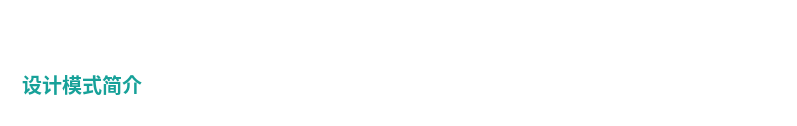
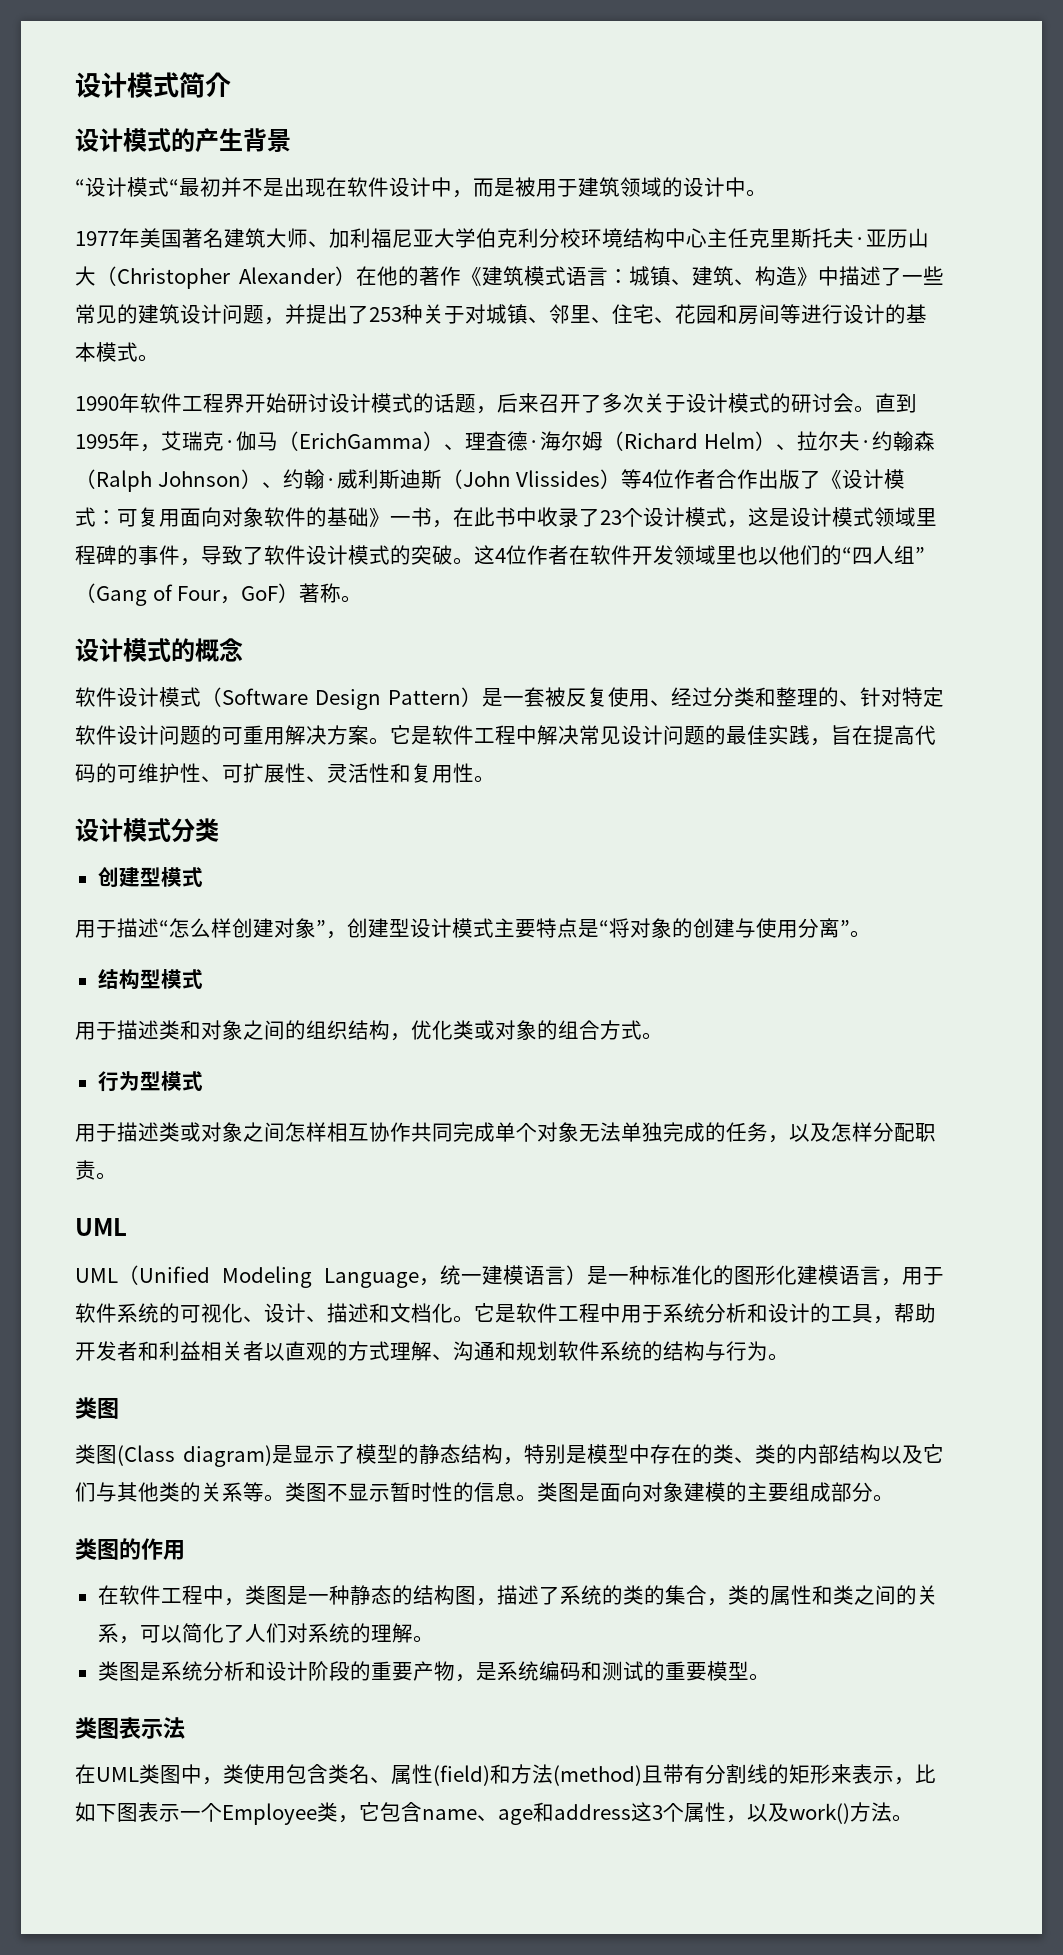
(142, 84) none -> [75,128,291,153] [75,177,767,198] [75,228,929,248] [75,266,944,289] [75,304,927,325] [75,342,159,362] [75,393,917,414] [75,431,935,452] [75,469,906,492] [75,507,937,528] [75,545,925,566] [75,583,363,606] [75,638,243,662] [75,687,944,710] [75,725,936,746] [75,763,495,783] [75,818,219,843] [97,867,203,887] [75,918,871,939] [97,969,203,990] [75,1020,663,1041] [97,1071,203,1092] [75,1122,936,1143] [75,1160,117,1180] [75,1218,127,1236] [75,1265,944,1288] [75,1303,936,1324] [75,1341,789,1361] [75,1397,119,1419] [75,1444,944,1467] [75,1482,894,1502] [75,1538,185,1560] [97,1585,938,1606] [97,1623,434,1644] [97,1661,770,1682] [75,1717,185,1739] [75,1764,936,1786] [75,1802,913,1825] // 设计模式的产生背景 // “设计模式“最初并不是出现在软件设计中，而是被用于建筑领域的设计中。 // 1977年美国著名建筑大师、加利福尼亚大学伯克利分校环境结构中心主任克里斯托夫·亚历山大（Christopher Alexander）在他的著作《建筑模式语言：城镇、建筑、构造》中描述了一些常见的建筑设计问题，并提出了253种关于对城镇、邻里、住宅、花园和房间等进行设计的基本模式。 // 1990年软件工程界开始研讨设计模式的话题，后来召开了多次关于设计模式的研讨会。直到1995年，艾瑞克·伽马（ErichGamma）、理査德·海尔姆（Richard Helm）、拉尔夫·约翰森（Ralph Johnson）、约翰·威利斯迪斯（John Vlissides）等4位作者合作出版了《设计模式：可复用面向对象软件的基础》一书，在此书中收录了23个设计模式，这是设计模式领域里程碑的事件，导致了软件设计模式的突破。这4位作者在软件开发领域里也以他们的“四人组”（Gang of Four，GoF）著称。 // 设计模式的概念 // 软件设计模式（Software Design Pattern）是一套被反复使用、经过分类和整理的、针对特定软件设计问题的可重用解决方案。它是软件工程中解决常见设计问题的最佳实践，旨在提高代码的可维护性、可扩展性、灵活性和复用性。 // 设计模式分类 // 创建型模式 // 用于描述“怎么样创建对象”，创建型设计模式主要特点是“将对象的创建与使用分离”。 // 结构型模式 // 用于描述类和对象之间的组织结构，优化类或对象的组合方式。 // 行为型模式 // 用于描述类或对象之间怎样相互协作共同完成单个对象无法单独完成的任务，以及怎样分配职责。 // UML // UML（Unified Modeling Language，统一建模语言）是一种标准化的图形化建模语言，用于软件系统的可视化、设计、描述和文档化。它是软件工程中用于系统分析和设计的工具，帮助开发者和利益相关者以直观的方式理解、沟通和规划软件系统的结构与行为。 // 类图 // 类图(Class diagram)是显示了模型的静态结构，特别是模型中存在的类、类的内部结构以及它们与其他类的关系等。类图不显示暂时性的信息。类图是面向对象建模的主要组成部分。 // 类图的作用 // 在软件工程中，类图是一种静态的结构图，描述了系统的类的集合，类的属性和类之间的关系，可以简化了人们对系统的理解。 // 类图是系统分析和设计阶段的重要产物，是系统编码和测试的重要模型。 // 类图表示法 // 在UML类图中，类使用包含类名、属性(field)和方法(method)且带有分割线的矩形来表示，比如下图表示一个Employee类，它包含name、age和address这3个属性，以及work()方法。

